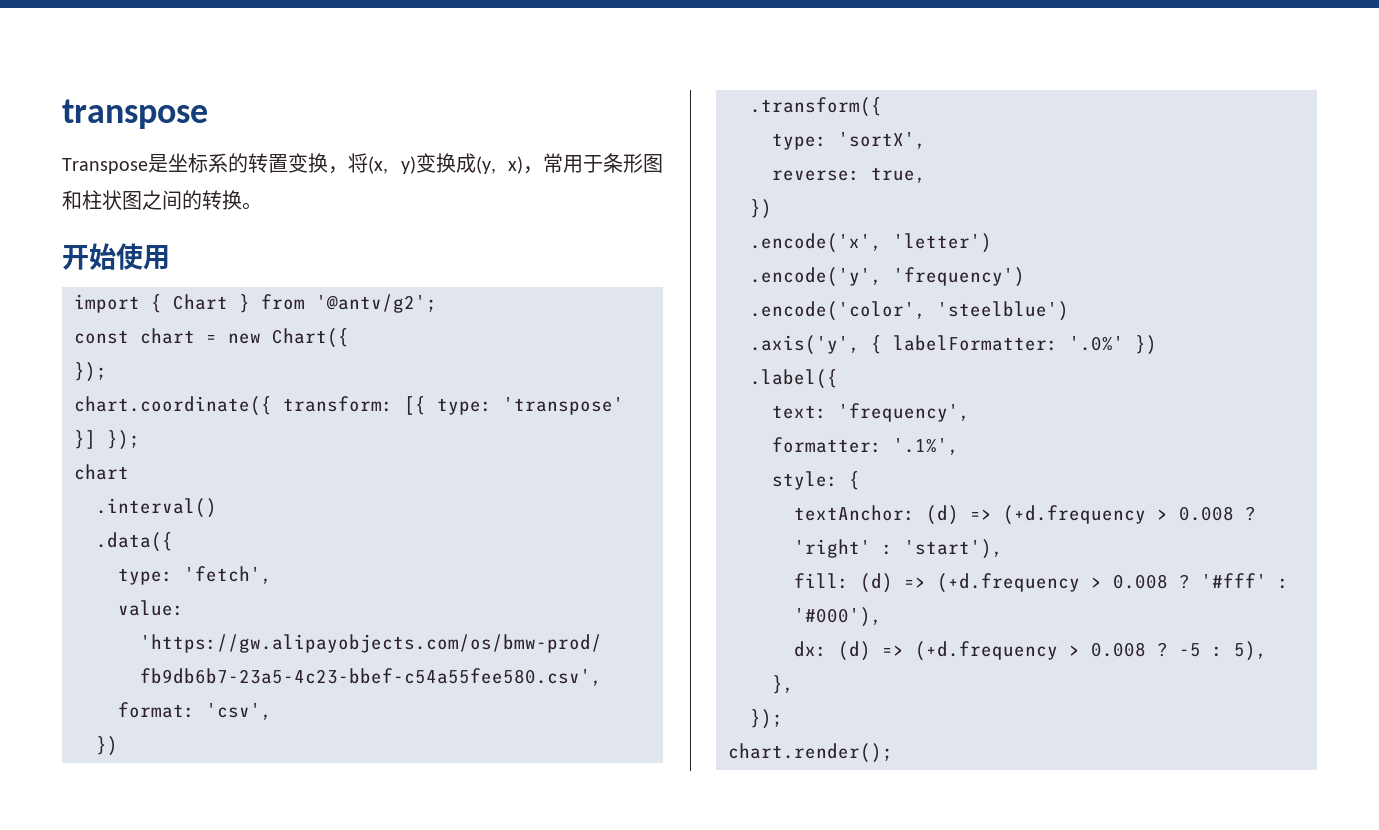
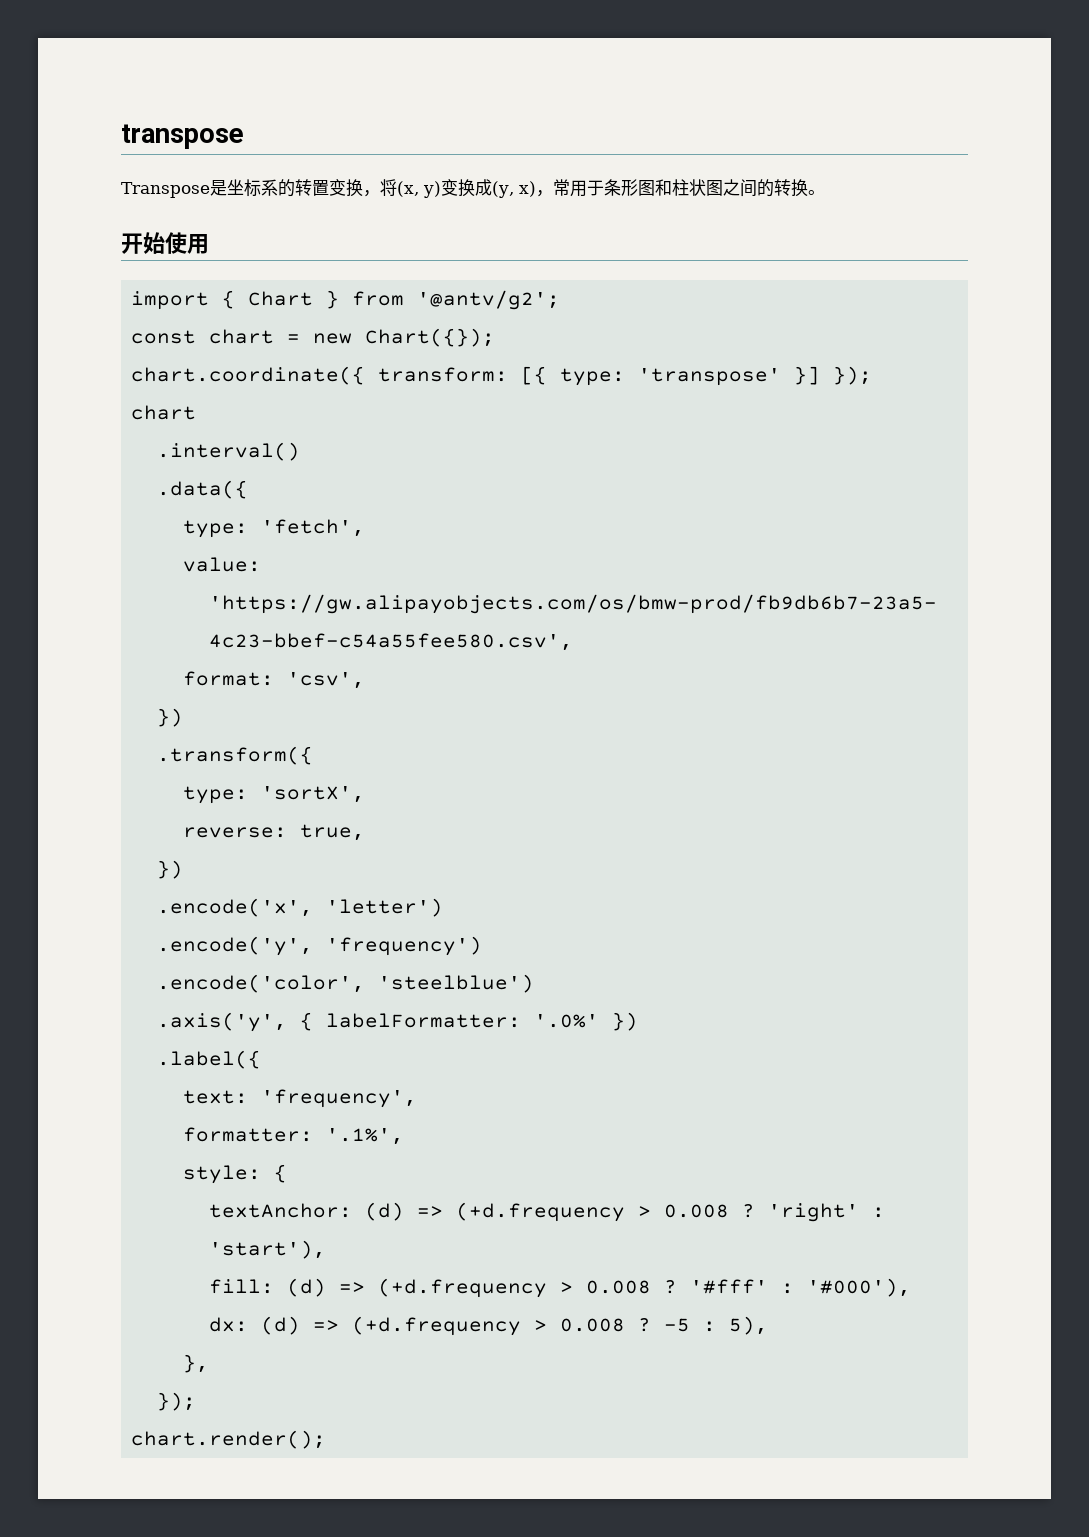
[272,328,349,348] [74,362,107,382] Chart({ // }); -> [365,328,496,347] Chart({});

